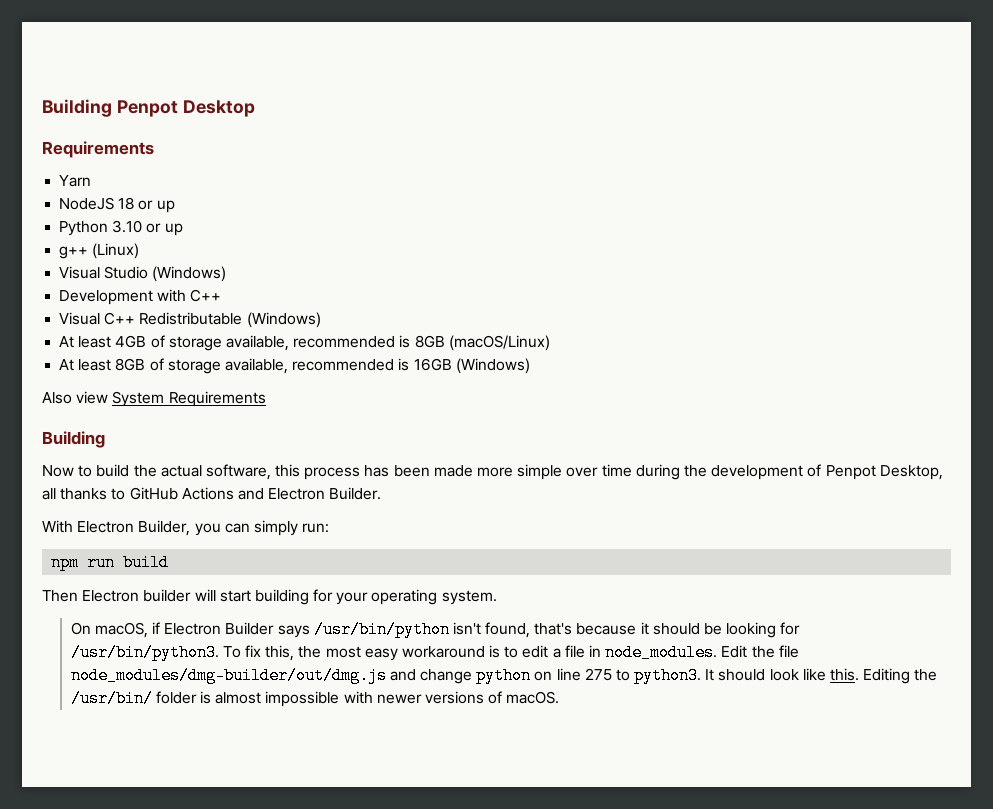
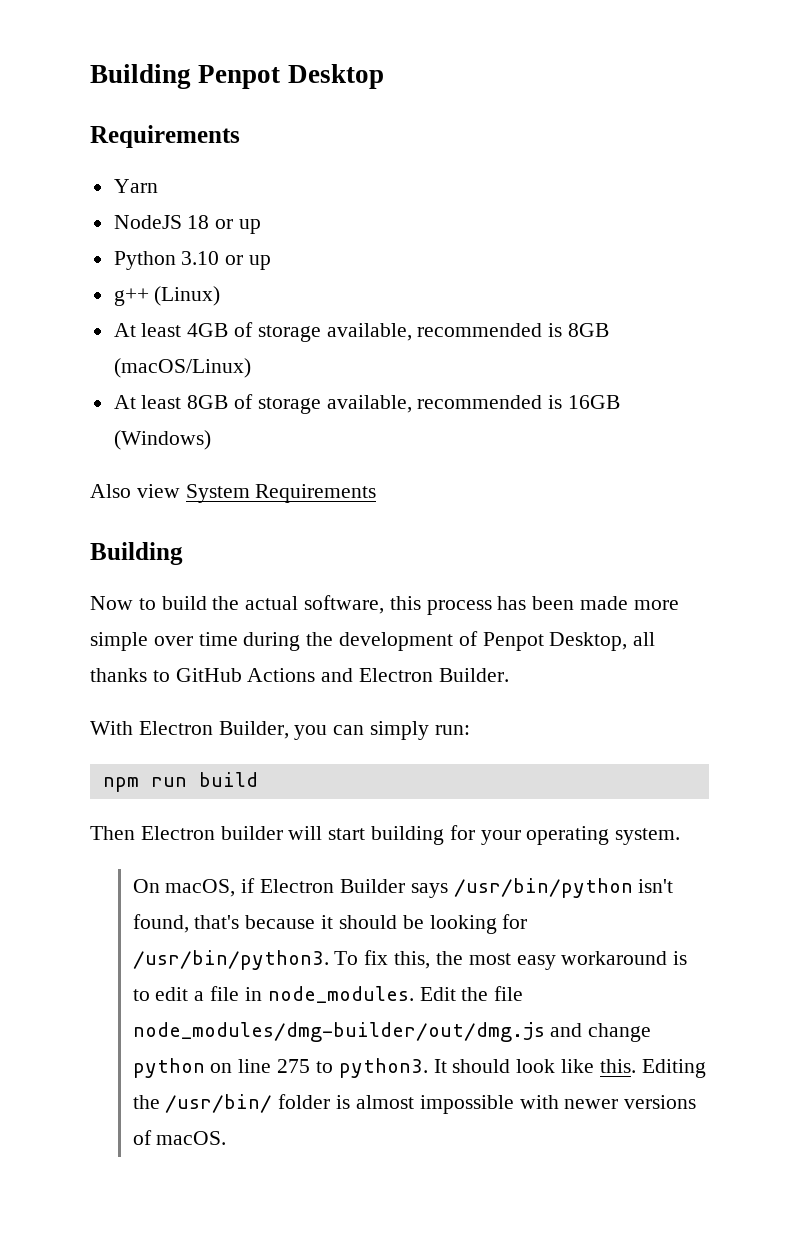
[59,266,227,282] [59,289,222,305] [59,312,321,328] // Visual Studio (Windows) // Development with C++ // Visual C++ Redistributable (Windows) -> (221, 296) none

